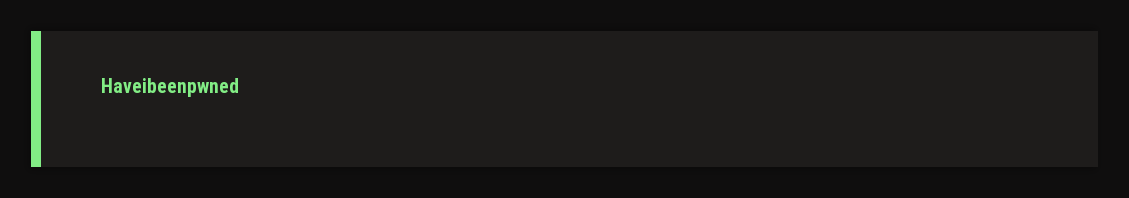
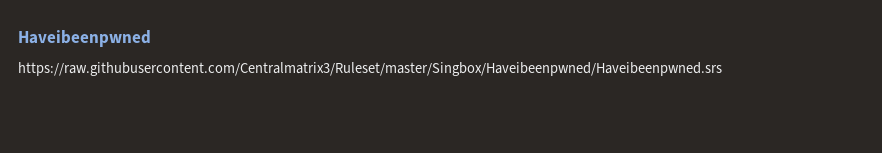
(239, 87) none -> [18,62,722,76] // https://raw.githubusercontent.com/Centralmatrix3/Ruleset/master/Singbox/Haveibeenpwned/Haveibeenpwned.srs

